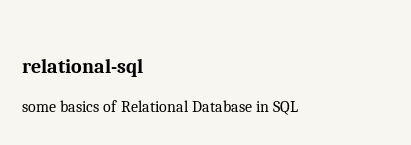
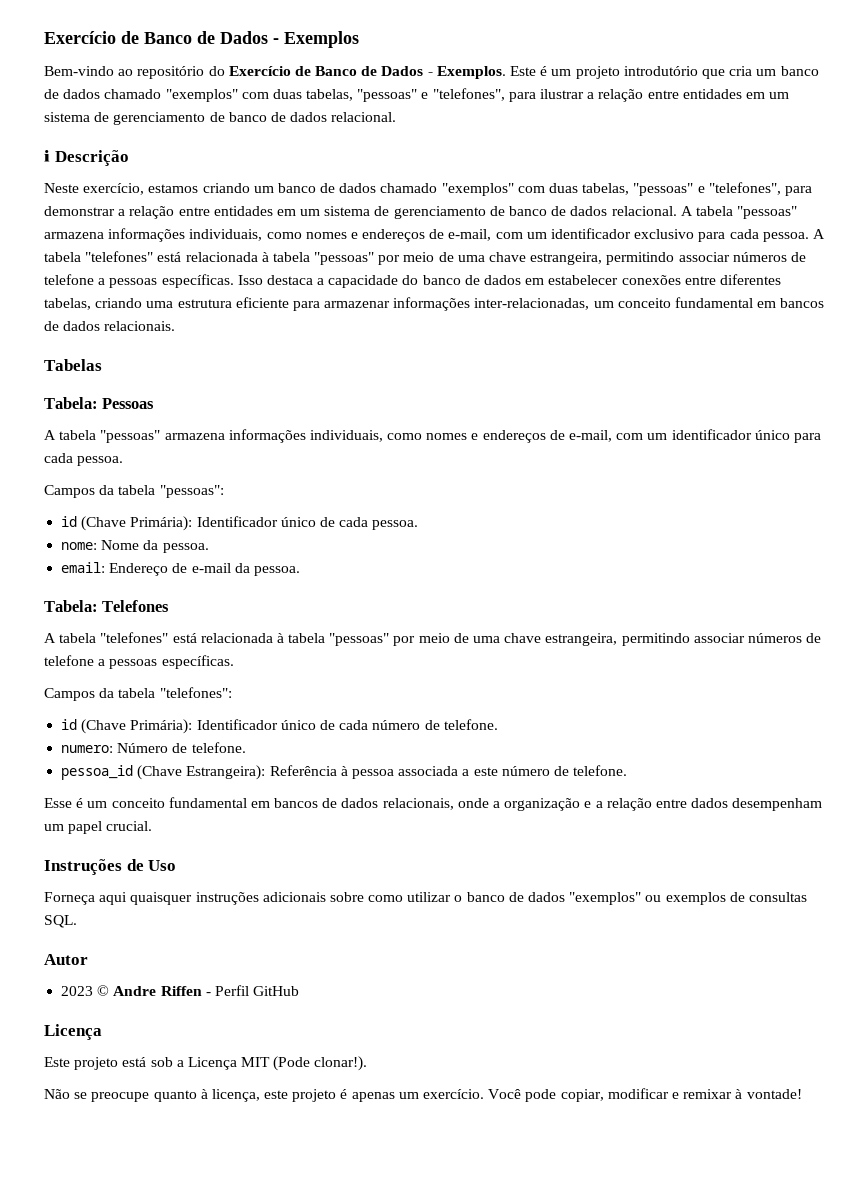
[22,58,143,77] [22,100,299,115] relational-sql // some basics of Relational Database in SQL -> [44,31,359,48] [44,66,819,79] [44,88,790,102] [44,112,397,125] [44,150,129,166] [44,182,812,196] [44,206,798,219] [44,228,825,242] [44,251,806,265] [44,274,781,288] [44,297,825,311] [44,321,176,331] [44,359,102,371] [44,397,155,409] [44,429,821,443] [44,453,124,466] [44,485,224,498] [61,516,419,531] [61,540,209,553] [61,562,300,576] [44,600,170,612] [44,632,822,646] [44,655,234,669] [44,687,232,701] [61,719,498,734] [61,742,246,753] [61,765,628,780] [44,797,823,811] [44,821,153,834] [44,859,177,875] [44,892,807,905] [44,915,77,928] [44,954,88,965] [61,985,300,996] [44,1024,102,1040] [44,1056,368,1071] [44,1088,802,1102] Exercício de Banco de Dados - Exemplos // Bem-vindo ao repositório do Exercício de Banco de Dados - Exemplos. Este é um projeto introdutório que cria um banco de dados chamado "exemplos" com duas tabelas, "pessoas" e "telefones", para ilustrar a relação entre entidades em um sistema de gerenciamento de banco de dados relacional. // ℹ Descrição // Neste exercício, estamos criando um banco de dados chamado "exemplos" com duas tabelas, "pessoas" e "telefones", para demonstrar a relação entre entidades em um sistema de gerenciamento de banco de dados relacional. A tabela "pessoas" armazena informações individuais, como nomes e endereços de e-mail, com um identificador exclusivo para cada pessoa. A tabela "telefones" está relacionada à tabela "pessoas" por meio de uma chave estrangeira, permitindo associar números de telefone a pessoas específicas. Isso destaca a capacidade do banco de dados em estabelecer conexões entre diferentes tabelas, criando uma estrutura eficiente para armazenar informações inter-relacionadas, um conceito fundamental em bancos de dados relacionais. // Tabelas // Tabela: Pessoas // A tabela "pessoas" armazena informações individuais, como nomes e endereços de e-mail, com um identificador único para cada pessoa. // Campos da tabela "pessoas": // id (Chave Primária): Identificador único de cada pessoa. // nome: Nome da pessoa. // email: Endereço de e-mail da pessoa. // Tabela: Telefones // A tabela "telefones" está relacionada à tabela "pessoas" por meio de uma chave estrangeira, permitindo associar números de telefone a pessoas específicas. // Campos da tabela "telefones": // id (Chave Primária): Identificador único de cada número de telefone. // numero: Número de telefone. // pessoa_id (Chave Estrangeira): Referência à pessoa associada a este número de telefone. // Esse é um conceito fundamental em bancos de dados relacionais, onde a organização e a relação entre dados desempenham um papel crucial. // Instruções de Uso // Forneça aqui quaisquer instruções adicionais sobre como utilizar o banco de dados "exemplos" ou exemplos de consultas SQL. // Autor // 2023 © Andre Riffen - Perfil GitHub // Licença // Este projeto está sob a Licença MIT (Pode clonar!). // Não se preocupe quanto à licença, este projeto é apenas um exercício. Você pode copiar, modificar e remixar à vontade!

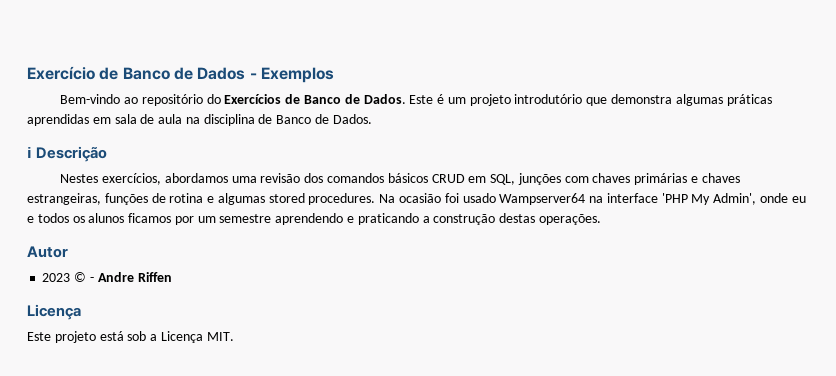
[228,66,506,79] Exercício de Banco de Dados - Exemplos. -> [224,94,406,104] Exercícios de Banco de Dados.
[729,66,819,76] [44,88,790,102] [44,112,397,125] [44,150,129,166] [44,182,812,196] [44,206,798,219] [44,228,825,242] [44,251,806,265] [44,274,781,288] [44,297,825,311] [44,321,176,331] [44,359,102,371] [44,397,155,409] [44,429,821,443] [44,453,124,466] [44,485,224,498] [61,516,419,531] [61,540,209,553] [61,562,300,576] [44,600,170,612] [44,632,822,646] [44,655,234,669] [44,687,232,701] [61,719,498,734] [61,742,246,753] [61,765,628,780] [44,797,823,811] [44,821,153,834] [44,859,177,875] [44,892,807,905] [44,915,77,928] cria um banco de dados chamado "exemplos" com duas tabelas, "pessoas" e "telefones", para ilustrar a relação entre entidades em um sistema de gerenciamento de banco de dados relacional. // ℹ Descrição // Neste exercício, estamos criando um banco de dados chamado "exemplos" com duas tabelas, "pessoas" e "telefones", para demonstrar a relação entre entidades em um sistema de gerenciamento de banco de dados relacional. A tabela "pessoas" armazena informações individuais, como nomes e endereços de e-mail, com um identificador exclusivo para cada pessoa. A tabela "telefones" está relacionada à tabela "pessoas" por meio de uma chave estrangeira, permitindo associar números de telefone a pessoas específicas. Isso destaca a capacidade do banco de dados em estabelecer conexões entre diferentes tabelas, criando uma estrutura eficiente para armazenar informações inter-relacionadas, um conceito fundamental em bancos de dados relacionais. // Tabelas // Tabela: Pessoas // A tabela "pessoas" armazena informações individuais, como nomes e endereços de e-mail, com um identificador único para cada pessoa. // Campos da tabela "pessoas": // id (Chave Primária): Identificador único de cada pessoa. // nome: Nome da pessoa. // email: Endereço de e-mail da pessoa. // Tabela: Telefones // A tabela "telefones" está relacionada à tabela "pessoas" por meio de uma chave estrangeira, permitindo associar números de telefone a pessoas específicas. // Campos da tabela "telefones": // id (Chave Primária): Identificador único de cada número de telefone. // numero: Número de telefone. // pessoa_id (Chave Estrangeira): Referência à pessoa associada a este número de telefone. // Esse é um conceito fundamental em bancos de dados relacionais, onde a organização e a relação entre dados desempenham um papel crucial. // Instruções de Uso // Forneça aqui quaisquer instruções adicionais sobre como utilizar o banco de dados "exemplos" ou exemplos de consultas SQL. -> [611,94,772,106] [27,114,372,126] [27,146,108,162] [60,173,740,185] [27,193,806,205] [27,213,601,225] demonstra algumas práticas aprendidas em sala de aula na disciplina de Banco de Dados. // ℹ Descrição // Nestes exercícios, abordamos uma revisão dos comandos básicos CRUD em SQL, junções com chaves primárias e chaves estrangeiras, funções de rotina e algumas stored procedures. Na ocasião foi usado Wampserver64 na interface 'PHP My Admin', onde eu e todos os alunos ficamos por um semestre aprendendo e praticando a construção destas operações.
(110, 990) none -> [89,277,94,282] -
[205,985,300,996] - Perfil GitHub -> (172, 277) none
[241,1056,368,1071] [44,1088,802,1102] MIT (Pode clonar!). // Não se preocupe quanto à licença, este projeto é apenas um exercício. Você pode copiar, modificar e remixar à vontade! -> [206,332,234,341] MIT.

